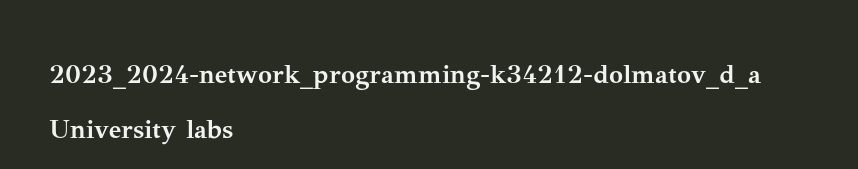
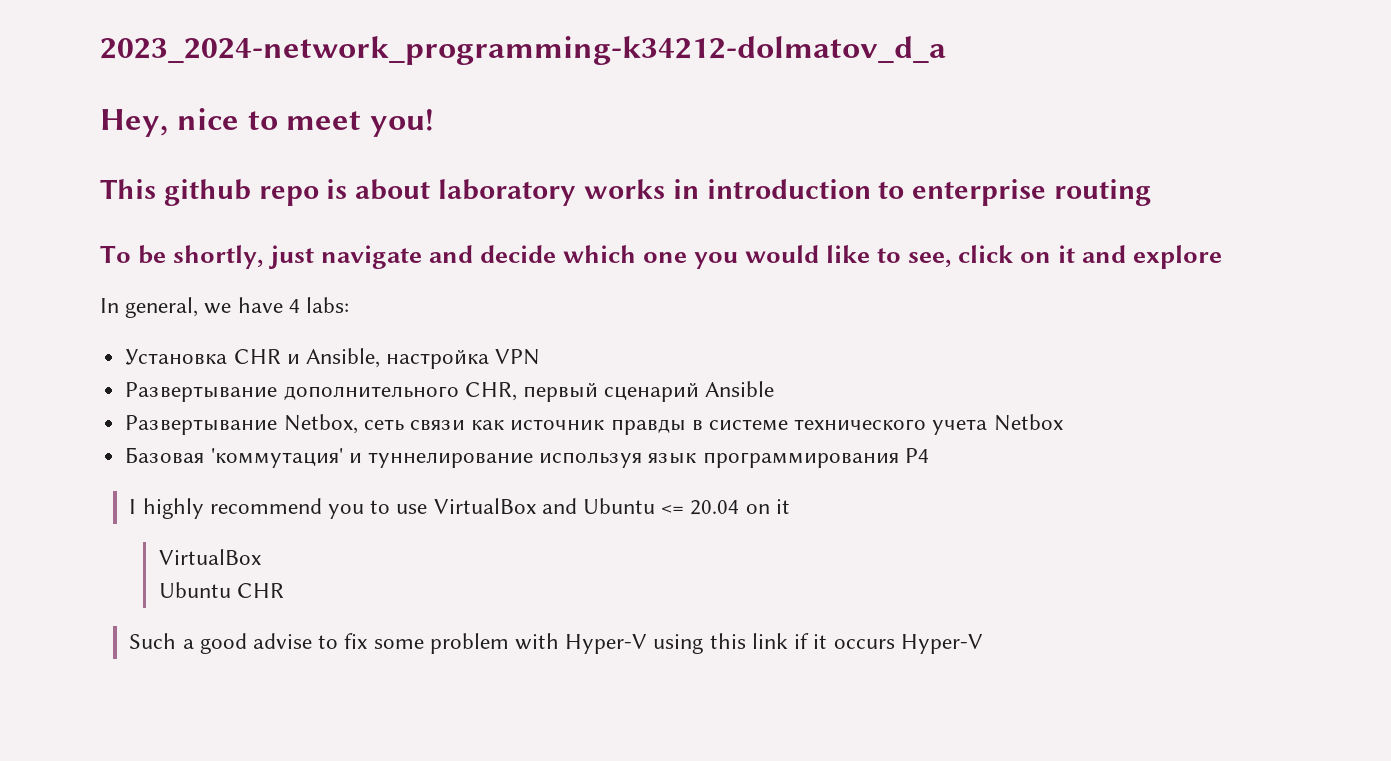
[49,120,233,145] University labs -> [100,108,435,137] [100,179,1152,206] [100,245,1223,269] [100,297,350,318] [125,348,541,369] [125,381,775,402] [125,414,1063,435] [125,447,929,468] [129,498,790,519] [158,549,261,565] [158,582,284,598] [129,633,983,654] Hey, nice to meet you! // This github repo is about laboratory works in introduction to enterprise routing // To be shortly, just navigate and decide which one you would like to see, click on it and explore // In general, we have 4 labs: // Установка CHR и Ansible, настройка VPN // Развертывание дополнительного CHR, первый сценарий Ansible // Развертывание Netbox, сеть связи как источник правды в системе технического учета Netbox // Базовая 'коммутация' и туннелирование используя язык программирования P4 // I highly recommend you to use VirtualBox and Ubuntu <= 20.04 on it // VirtualBox // Ubuntu CHR // Such a good advise to fix some problem with Hyper-V using this link if it occurs Hyper-V

